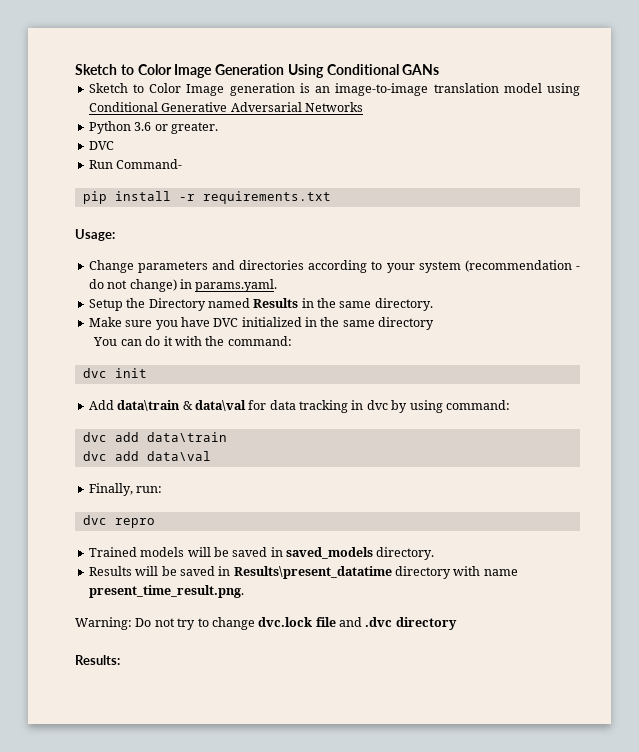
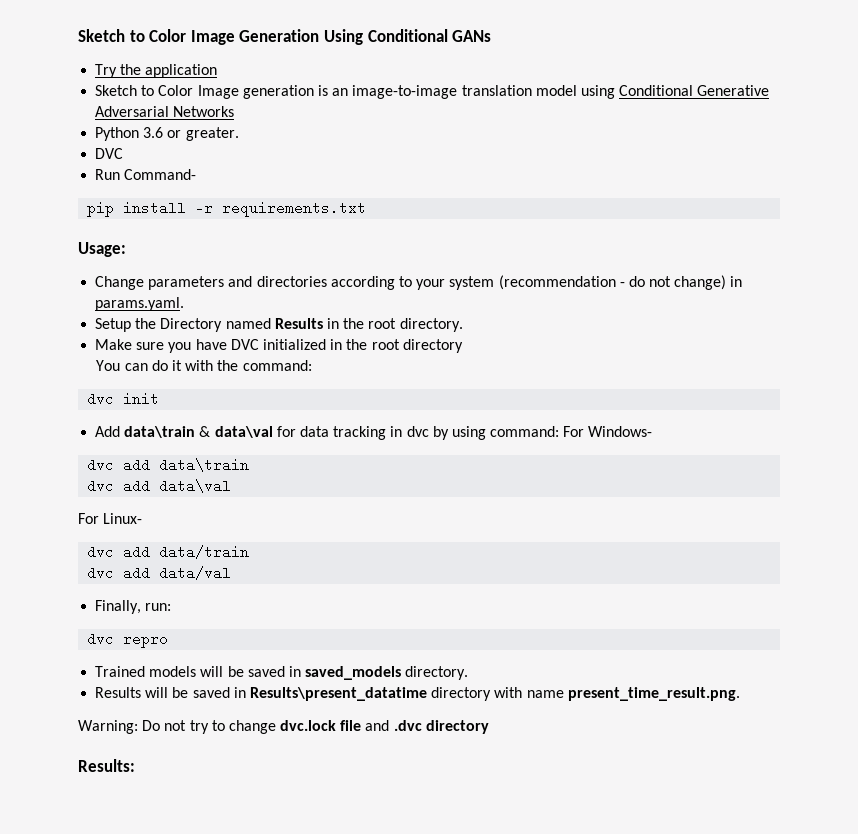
(440, 69) none -> [95,64,218,78] // Try the application
[339,301,372,308] same -> [368,318,397,329] root
[342,320,375,327] same -> [371,339,400,350] root
(510, 405) none -> [563,426,653,437] For Windows-
(211, 456) none -> [78,513,143,524] [87,545,250,559] [87,566,232,580] // For Linux- // dvc add data/train // dvc add data/val

